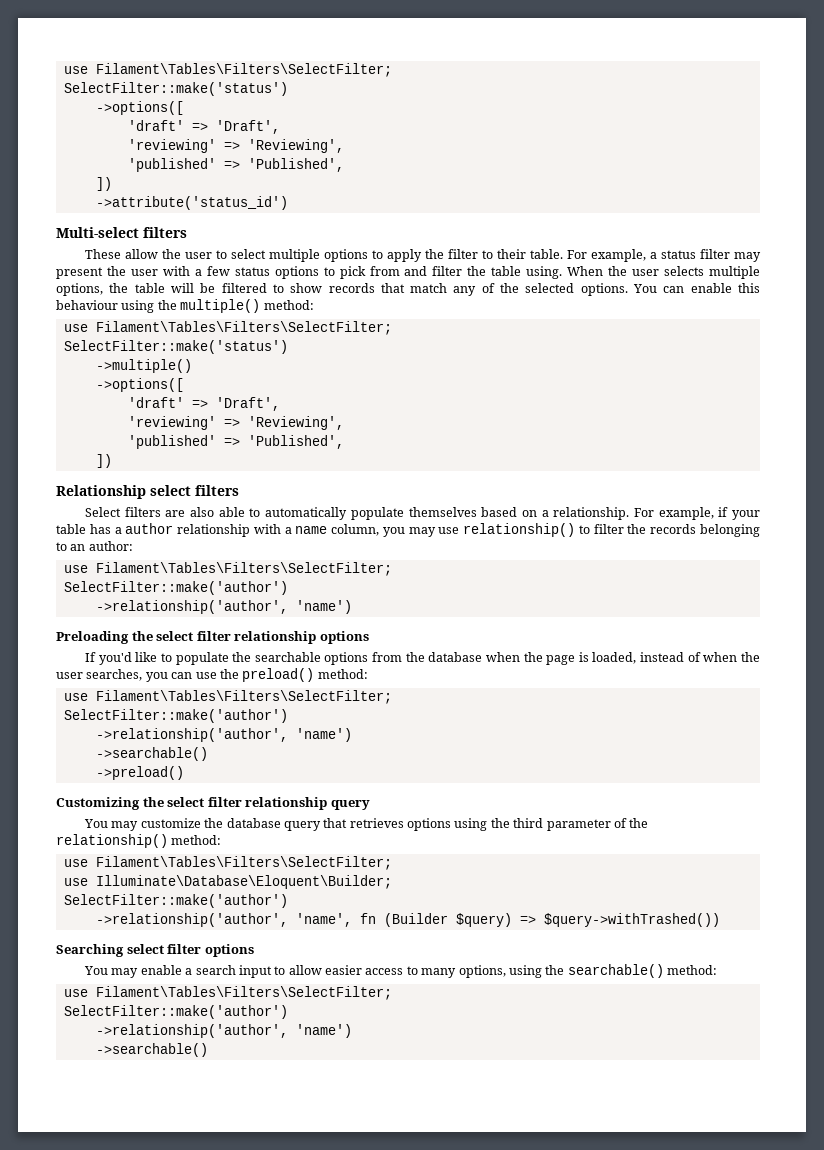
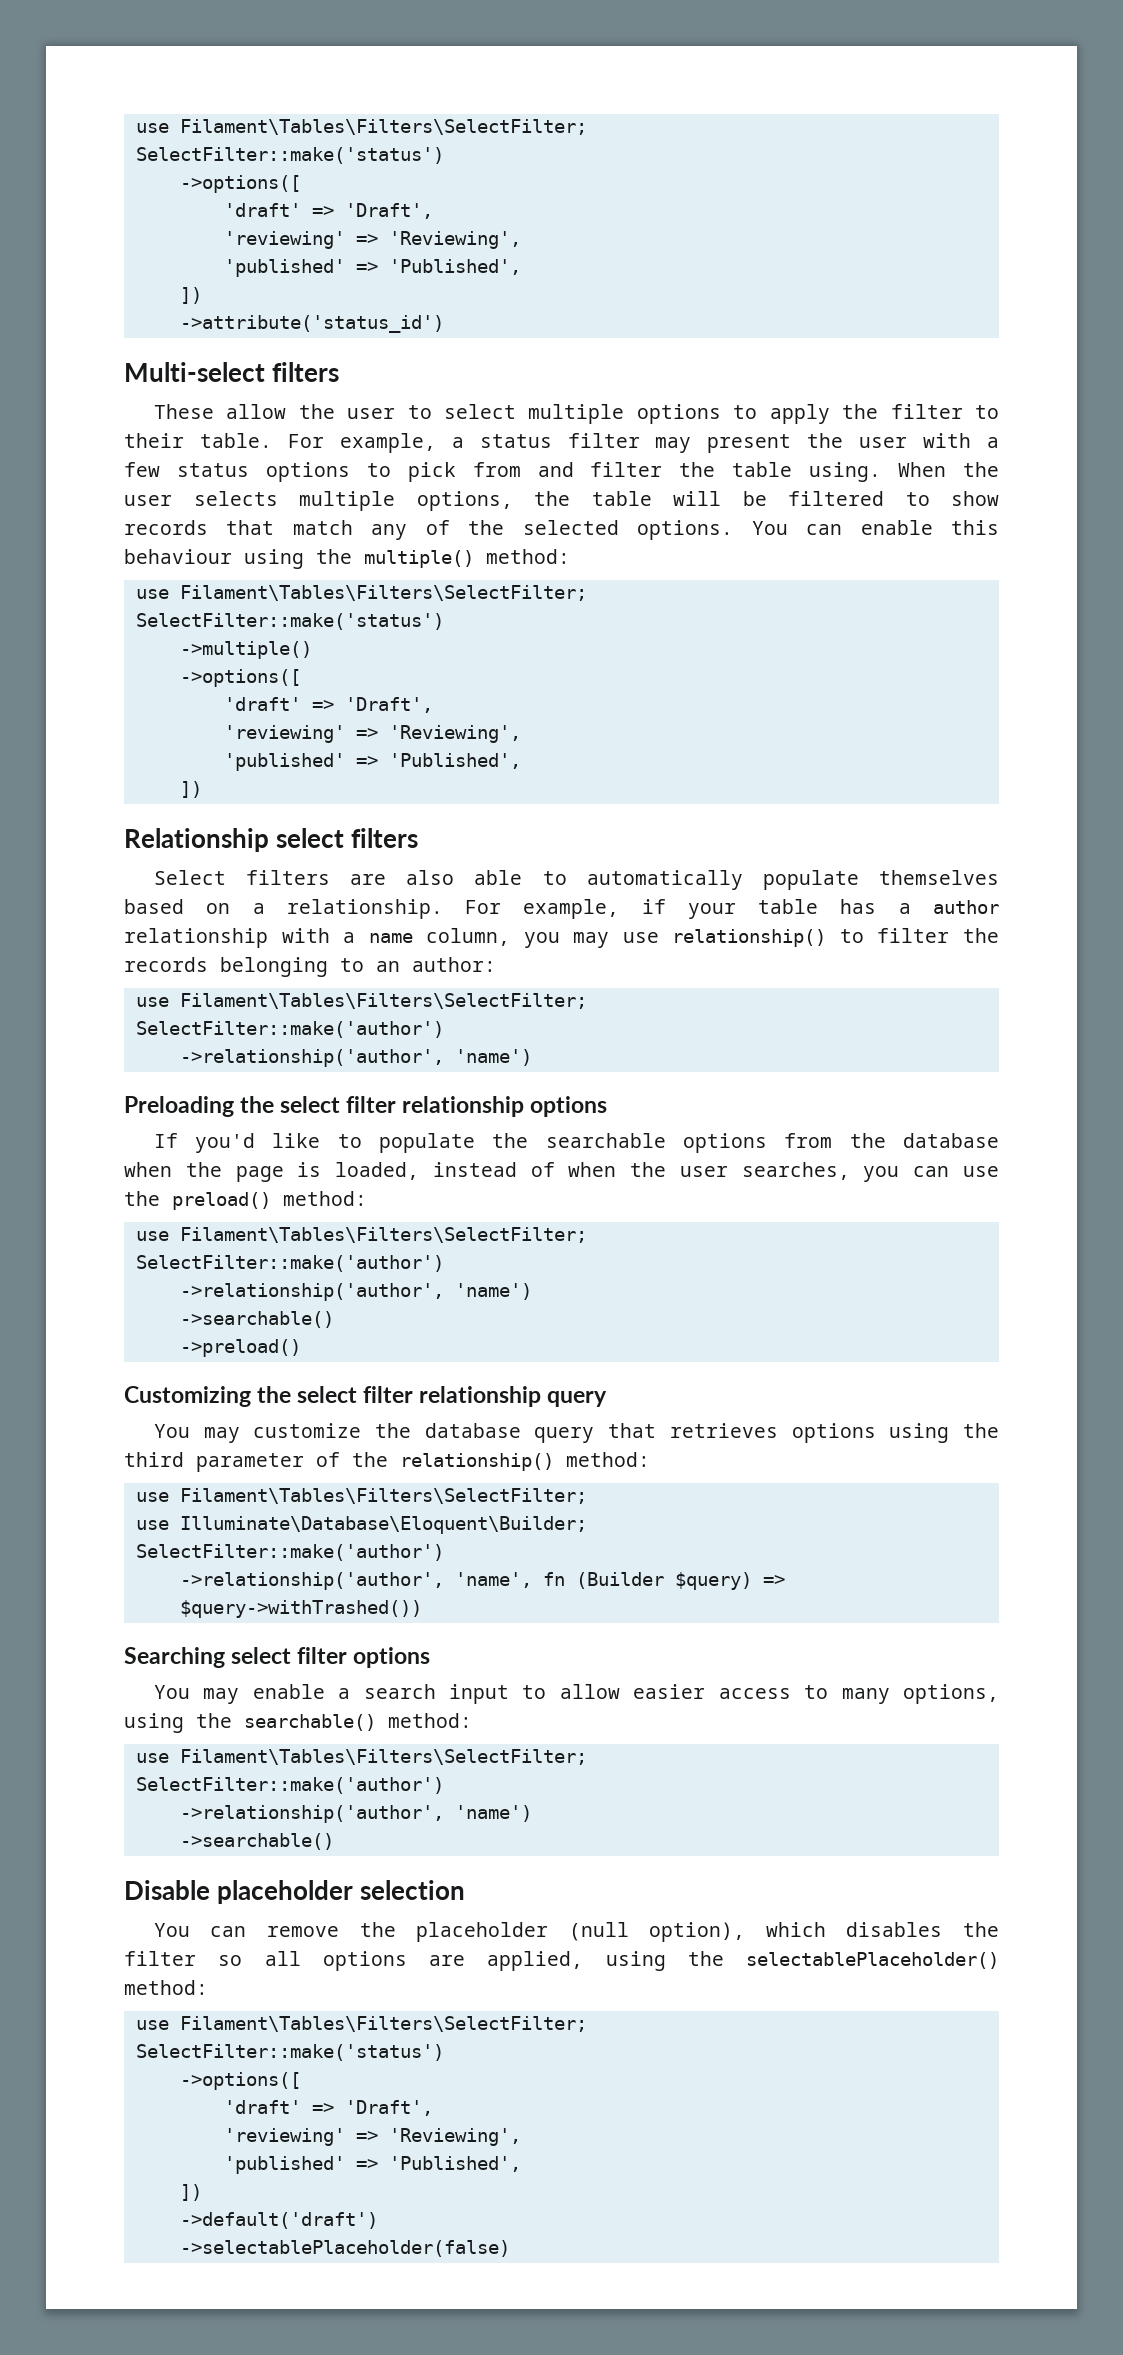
(208, 1050) none -> [124,1880,466,1904] [153,1922,999,1942] [124,1951,999,1971] [124,1980,208,1995] [135,2016,587,2032] [135,2044,444,2061] [179,2072,301,2090] [223,2100,433,2116] [223,2128,521,2146] [223,2156,521,2174] [179,2184,202,2201] [179,2212,378,2229] [179,2240,510,2257] // Disable placeholder selection // You can remove the placeholder (null option), which disables the filter so all options are applied, using the selectablePlaceholder() method: // use Filament\Tables\Filters\SelectFilter; // SelectFilter::make('status') // ->options([ // 'draft' => 'Draft', // 'reviewing' => 'Reviewing', // 'published' => 'Published', // ]) // ->default('draft') // ->selectablePlaceholder(false)

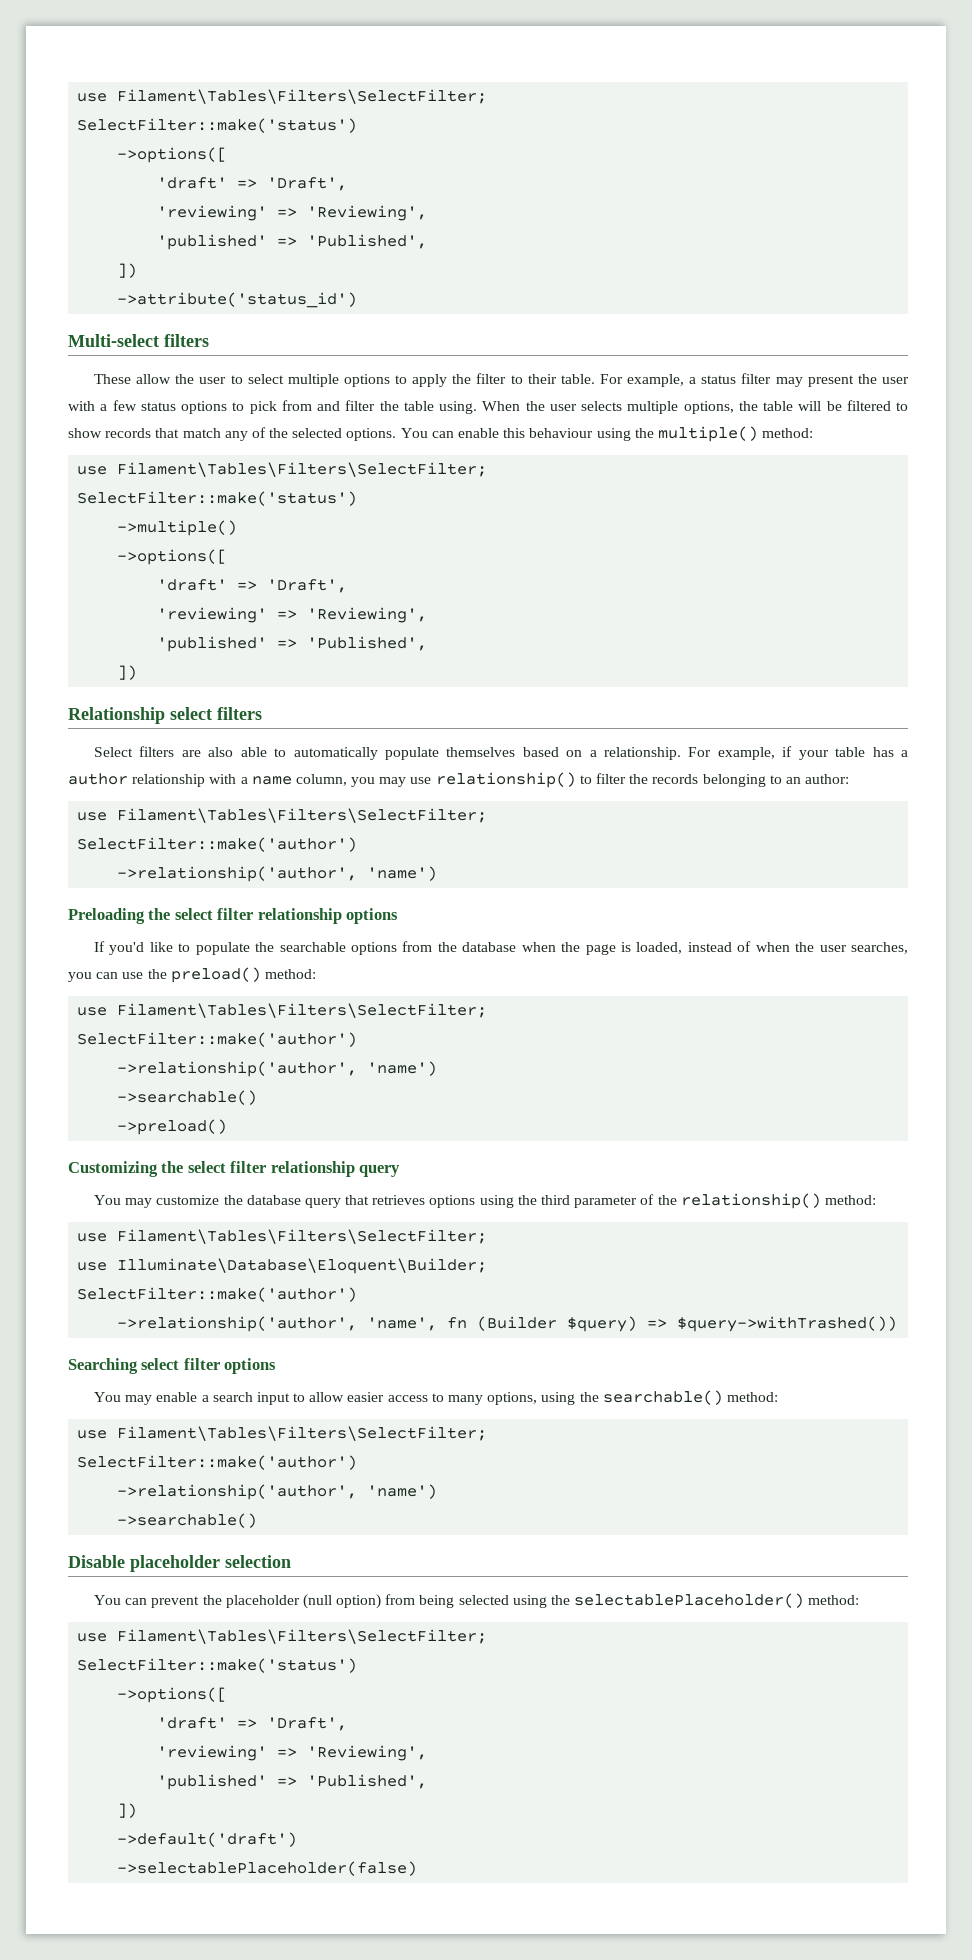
[266,1926,339,1937] remove -> [151,1596,200,1608] prevent
[649,1922,999,1942] [124,1951,584,1971] option), which disables the filter so all options are applied, -> [336,1594,509,1609] option) from being selected

